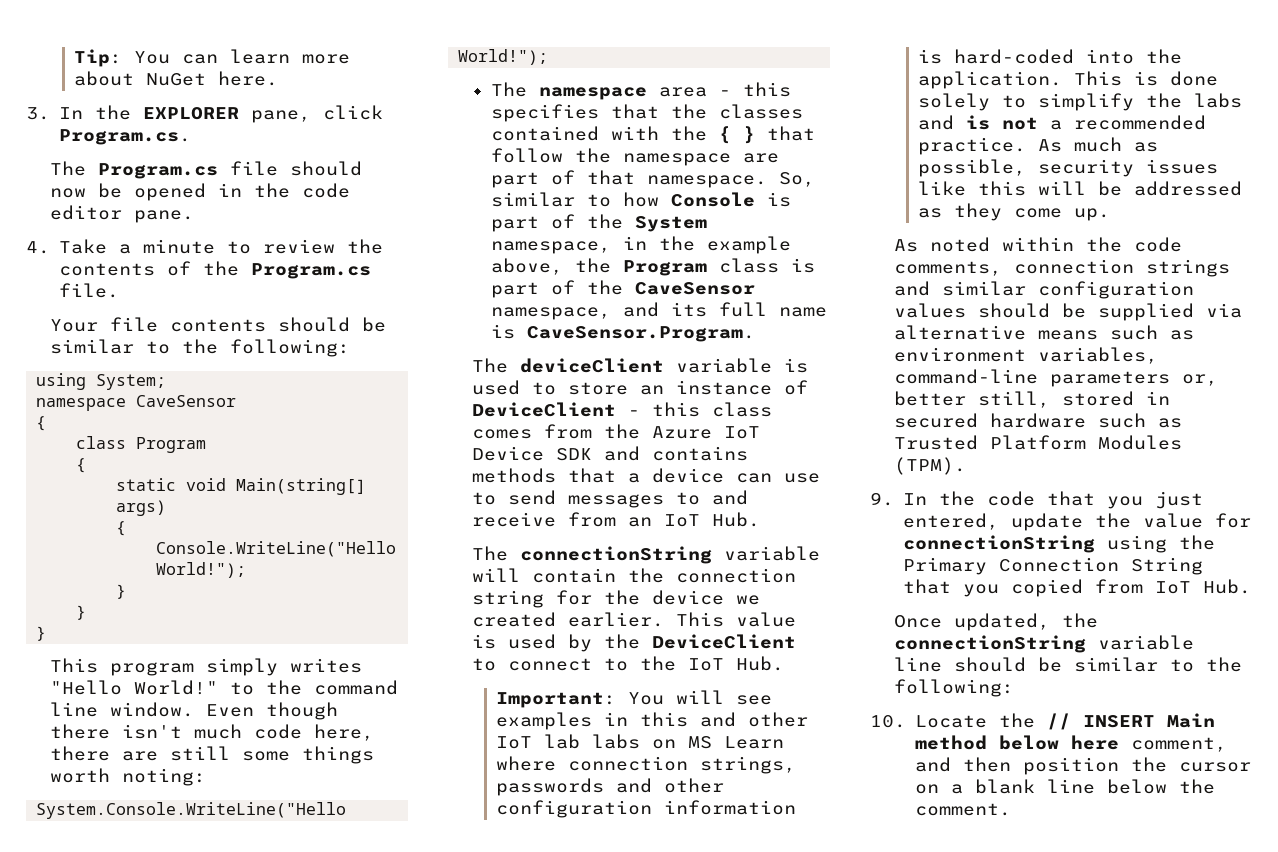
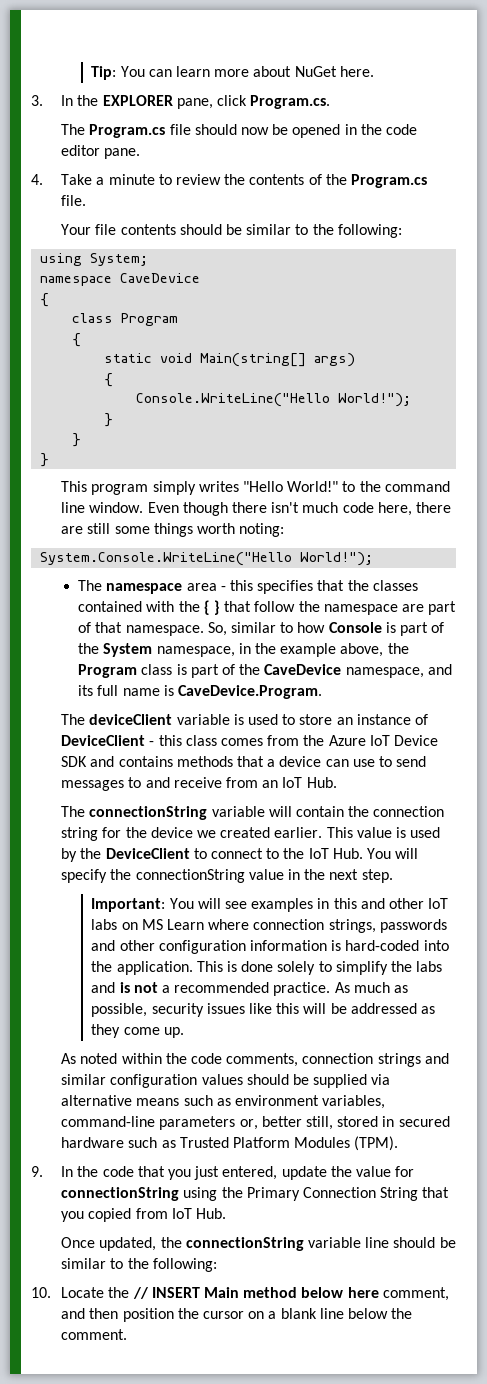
[136,395,237,407] CaveSensor -> [120,273,201,283] CaveDevice
[634,282,755,295] CaveSensor -> [264,664,342,675] CaveDevice
[526,326,755,342] CaveSensor.Program. -> [178,685,323,699] CaveDevice.Program.
(784, 663) none -> [366,848,419,859] [61,869,393,883] You will specify the connectionString value in the next step.
[543,734,580,749] lab -> (449, 903) none

